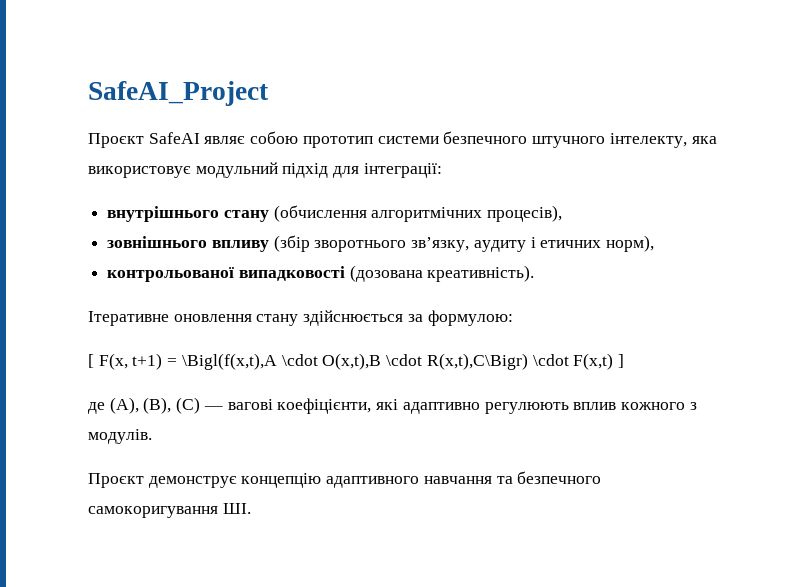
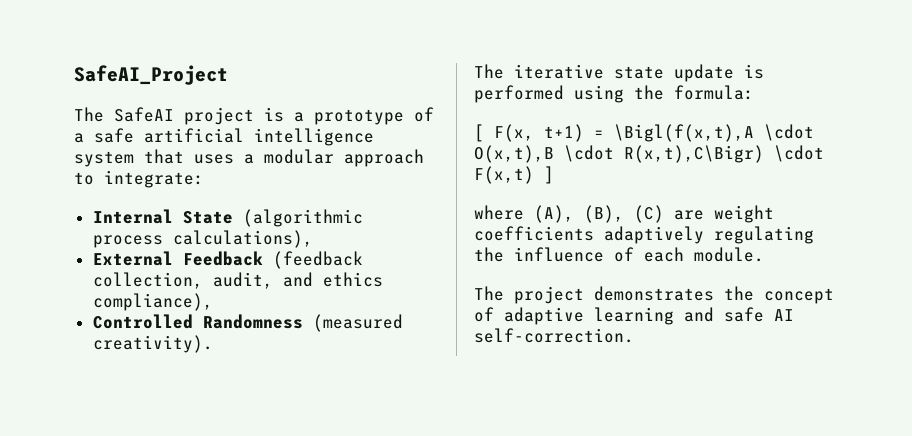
[88,131,717,148] [88,162,442,178] [107,205,563,222] [107,235,655,252] [107,265,535,282] [88,310,513,326] Проєкт SafeAI являє собою прототип системи безпечного штучного інтелекту, яка використовує модульний підхід для інтеграції: // внутрішнього стану (обчислення алгоритмічних процесів), // зовнішнього впливу (збір зворотнього зв’язку, аудиту і етичних норм), // контрольованої випадковості (дозована креативність). // Ітеративне оновлення стану здійснюється за формулою: -> [74,107,434,125] [74,128,374,146] [74,149,424,167] [74,170,204,188] [92,209,363,227] [92,230,313,248] [92,251,363,269] [92,272,383,289] [92,293,213,311] [92,314,403,332] [92,335,213,353] [474,64,764,82] [474,85,754,103] The SafeAI project is a prototype of a safe artificial intelligence system that uses a modular approach to integrate: // Internal State (algorithmic process calculations), // External Feedback (feedback collection, audit, and ethics compliance), // Controlled Randomness (measured creativity). // The iterative state update is performed using the formula:
[88,402,105,414] де -> [474,205,524,220] where
[203,398,697,414] [88,429,152,444] [88,471,602,488] [88,503,251,518] — вагові коефіцієнти, які адаптивно регулюють вплив кожного з модулів. // Проєкт демонструє концепцію адаптивного навчання та безпечного самокоригування ШІ. -> [674,205,774,223] [474,226,814,244] [474,247,764,262] [474,286,834,304] [474,307,794,325] [474,328,634,343] are weight coefficients adaptively regulating the influence of each module. // The project demonstrates the concept of adaptive learning and safe AI self-correction.

